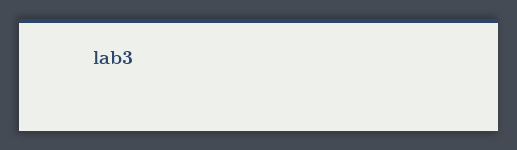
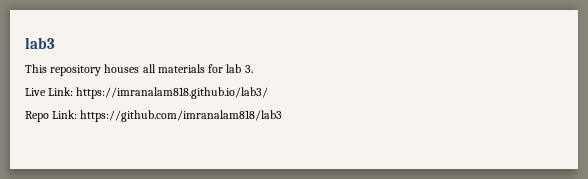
(133, 57) none -> [25,64,253,76] [25,87,269,99] [25,110,283,122] // This repository houses all materials for lab 3. // Live Link: https://imranalam818.github.io/lab3/ // Repo Link: https://github.com/imranalam818/lab3

